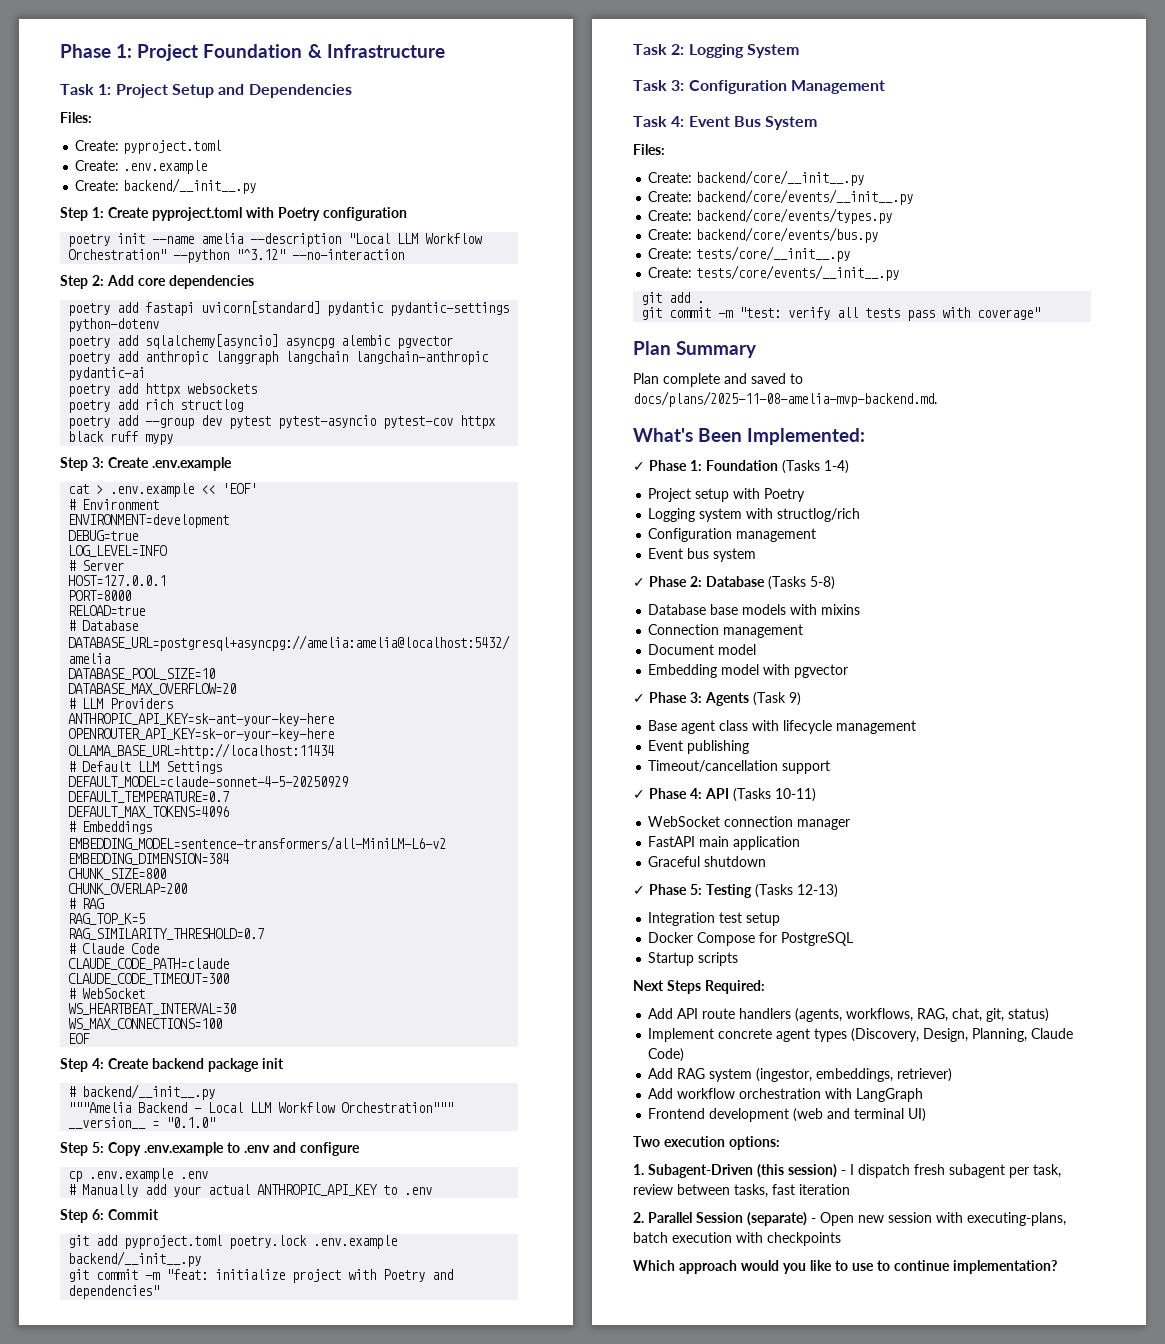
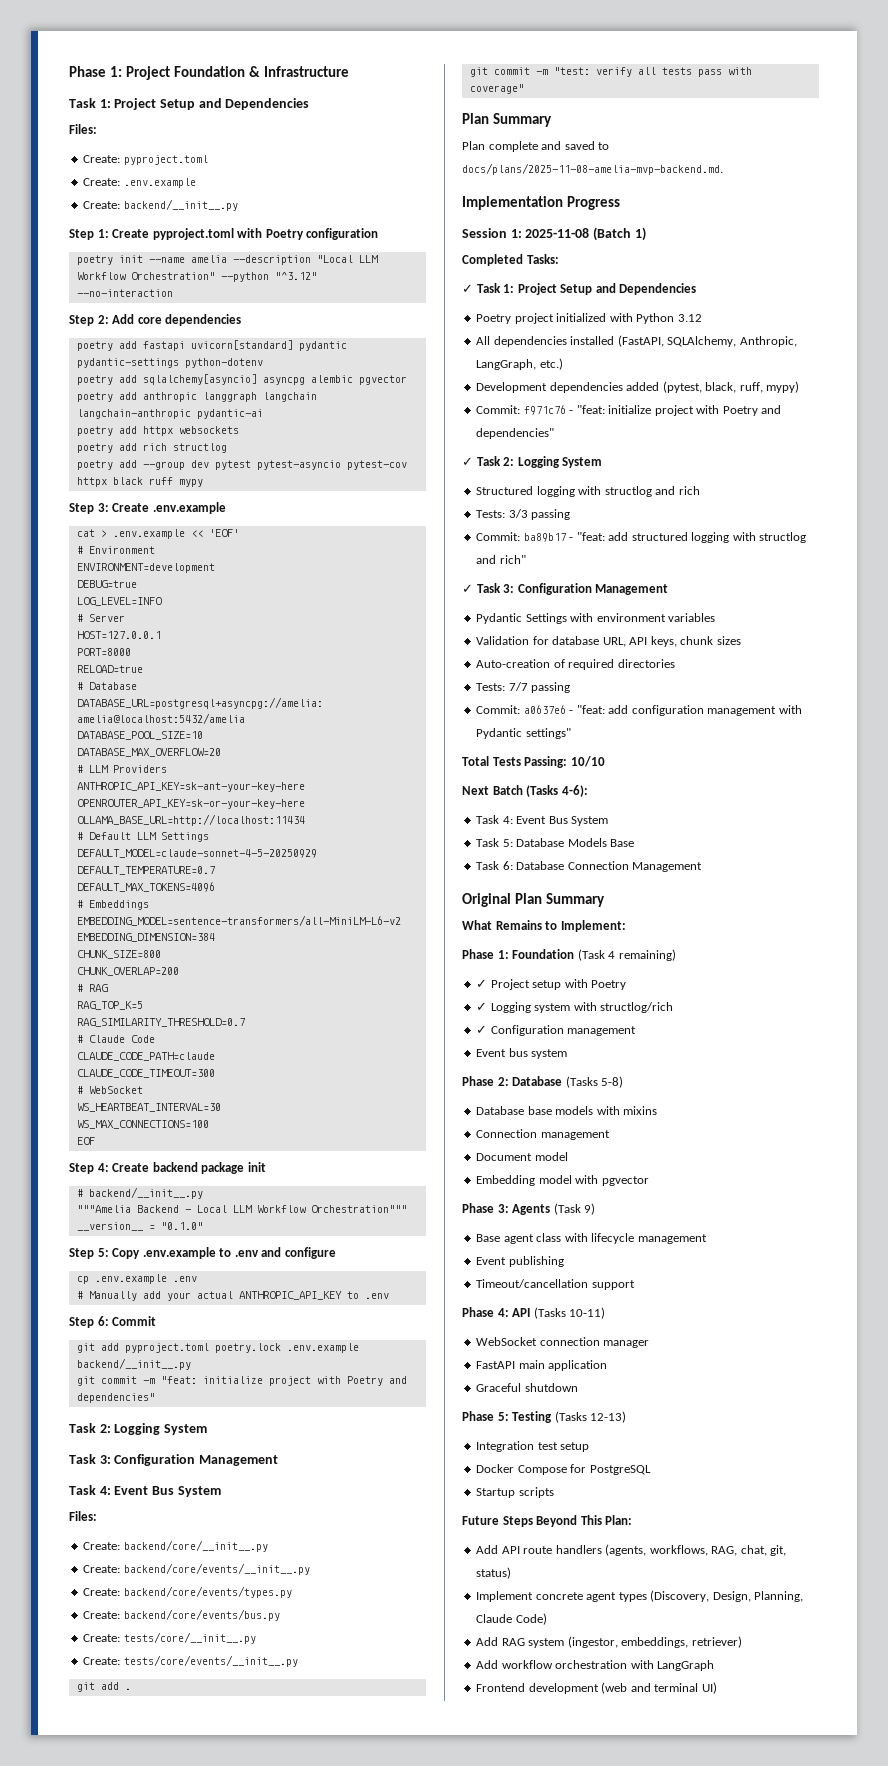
[633,428,866,445] [633,460,849,474] What's Been Implemented: // ✓ Phase 1: Foundation (Tasks 1-4) // -> [462,196,620,210] [462,227,646,241] [462,254,559,266] [462,283,697,295] [476,313,702,324] [476,335,797,347] [476,358,563,370] [476,381,800,393] [476,405,782,416] [476,428,555,439] [462,456,603,468] [476,486,700,497] [476,509,571,520] [476,532,807,543] [476,555,526,564] [462,583,669,595] [476,613,716,624] [476,636,741,647] [476,659,675,670] [476,682,571,693] [476,705,802,716] [476,728,571,739] [462,756,605,768] [462,785,588,797] [476,815,609,826] [476,838,635,847] [476,861,703,872] [462,893,605,907] [462,920,626,932] [462,949,676,961] [476,979,488,988] Implementation Progress // Session 1: 2025-11-08 (Batch 1) // Completed Tasks: // ✓ Task 1: Project Setup and Dependencies // Poetry project initialized with Python 3.12 // All dependencies installed (FastAPI, SQLAlchemy, Anthropic, LangGraph, etc.) // Development dependencies added (pytest, black, ruff, mypy) // Commit: f971c76 - "feat: initialize project with Poetry and dependencies" // ✓ Task 2: Logging System // Structured logging with structlog and rich // Tests: 3/3 passing // Commit: ba89b17 - "feat: add structured logging with structlog and rich" // ✓ Task 3: Configuration Management // Pydantic Settings with environment variables // Validation for database URL, API keys, chunk sizes // Auto-creation of required directories // Tests: 7/7 passing // Commit: a0637e6 - "feat: add configuration management with Pydantic settings" // Total Tests Passing: 10/10 // Next Batch (Tasks 4-6): // Task 4: Event Bus System // Task 5: Database Models Base // Task 6: Database Connection Management // Original Plan Summary // What Remains to Implement: // Phase 1: Foundation (Task 4 remaining) // ✓
(806, 495) none -> [476,1002,488,1011] ✓
(861, 515) none -> [476,1025,488,1034] ✓
[633,578,645,587] ✓ -> (568, 1054) none
[633,694,645,703] ✓ -> (649, 1181) none
[633,790,645,799] ✓ -> (635, 1285) none
[633,886,645,895] ✓ -> (578, 1387) none
[633,980,765,994] Next Steps Required: -> [462,1515,633,1527] Future Steps Beyond This Plan:
[633,1136,780,1150] [633,1164,1061,1178] [633,1184,850,1198] [633,1212,1066,1226] [633,1232,841,1246] [633,1260,1057,1274] // Two execution options: // 1. Subagent-Driven (this session) - I dispatch fresh subagent per task, review between tasks, fast iteration // 2. Parallel Session (separate) - Open new session with executing-plans, batch execution with checkpoints // Which approach would you like to use to continue implementation? -> (717, 1688) none

